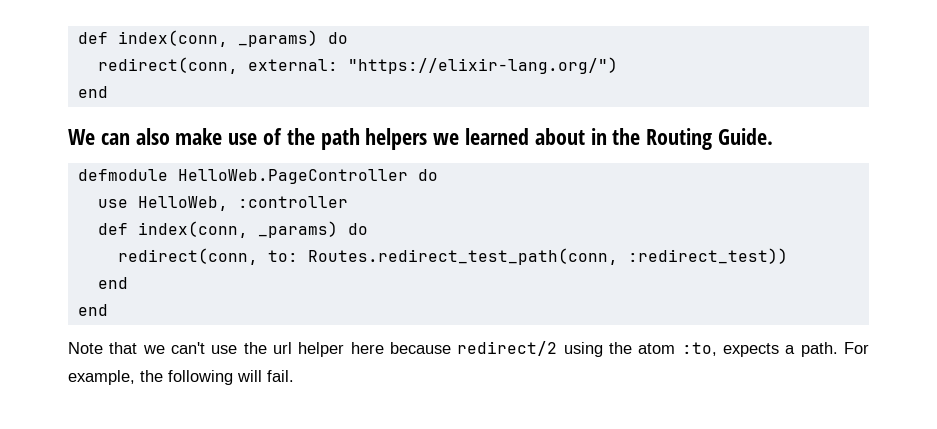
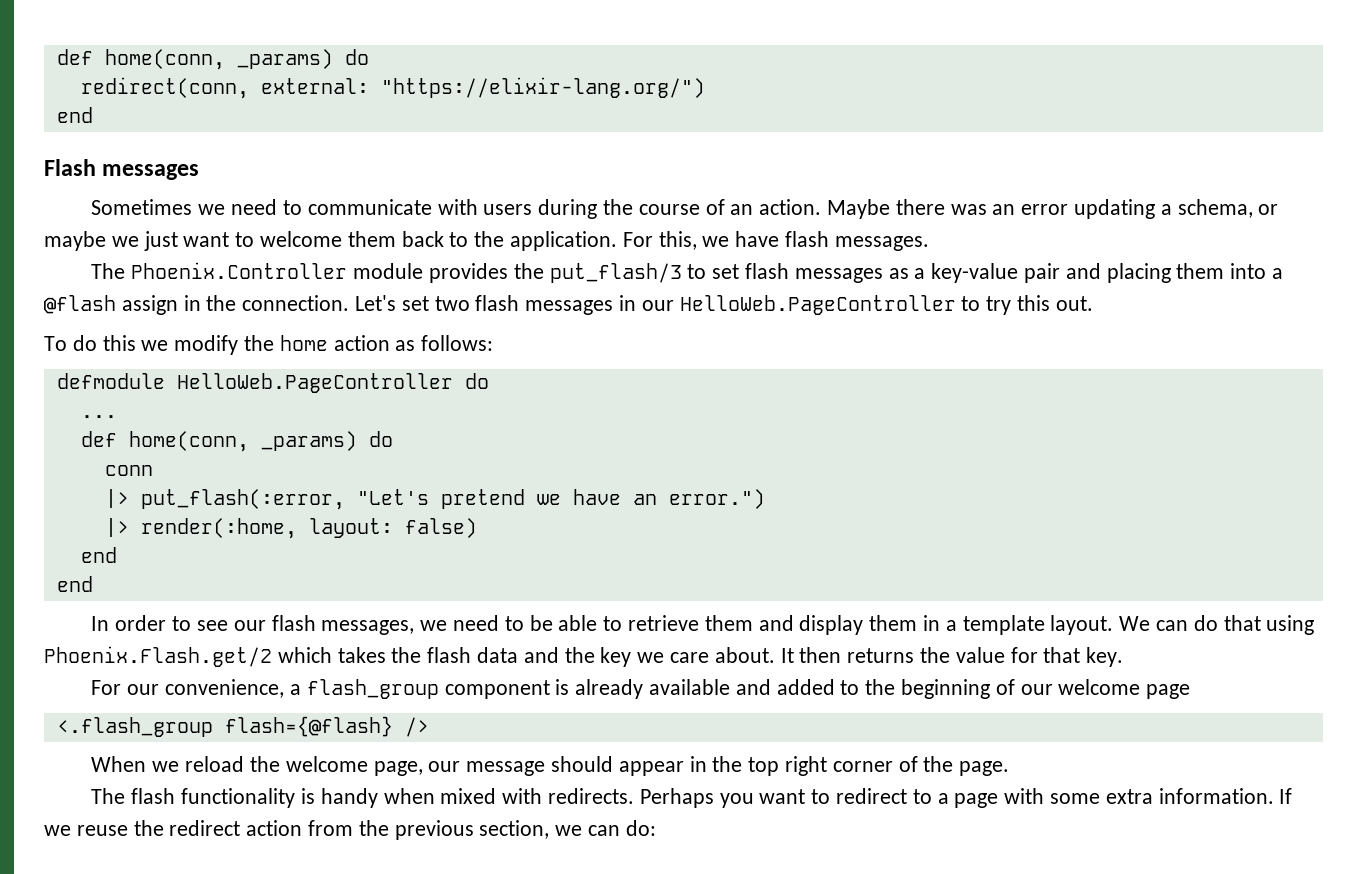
[77,30,228,47] def index(conn, -> [56,49,225,70] def home(conn,
[68,128,774,150] We can also make use of the path helpers we learned about in the Routing Guide. -> [44,159,200,180] [91,199,1279,219] [44,231,929,251] [91,262,1283,283] [44,295,1093,315] [44,335,494,355] Flash messages // Sometimes we need to communicate with users during the course of an action. Maybe there was an error updating a schema, or maybe we just want to welcome them back to the application. For this, we have flash messages. // The Phoenix.Controller module provides the put_flash/3 to set flash messages as a key-value pair and placing them into a @flash assign in the connection. Let's set two flash messages in our HelloWeb.PageController to try this out. // To do this we modify the home action as follows:
[97,196,348,211] [97,221,368,238] [117,248,788,265] [97,277,128,289] [77,304,108,316] [68,341,870,357] [68,370,294,385] use HelloWeb, :controller // def index(conn, _params) do // redirect(conn, to: Routes.redirect_test_path(conn, :redirect_test)) // end // end // Note that we can't use the url helper here because redirect/2 using the atom :to, expects a path. For example, the following will fail. -> [80,415,117,418] [80,431,393,452] [104,465,153,476] [104,489,765,510] [104,518,477,539] [80,547,117,563] [56,576,93,592] [91,615,1315,635] [44,646,1124,667] [91,679,1191,699] [56,716,429,737] [91,756,1010,776] [91,788,1293,808] [44,820,656,840] ... // def home(conn, _params) do // conn // |> put_flash(:error, "Let's pretend we have an error.") // |> render(:home, layout: false) // end // end // In order to see our flash messages, we need to be able to retrieve them and display them in a template layout. We can do that using Phoenix.Flash.get/2 which takes the flash data and the key we care about. It then returns the value for that key. // For our convenience, a flash_group component is already available and added to the beginning of our welcome page // <.flash_group flash={@flash} /> // When we reload the welcome page, our message should appear in the top right corner of the page. // The flash functionality is handy when mixed with redirects. Perhaps you want to redirect to a page with some extra information. If we reuse the redirect action from the previous section, we can do:

